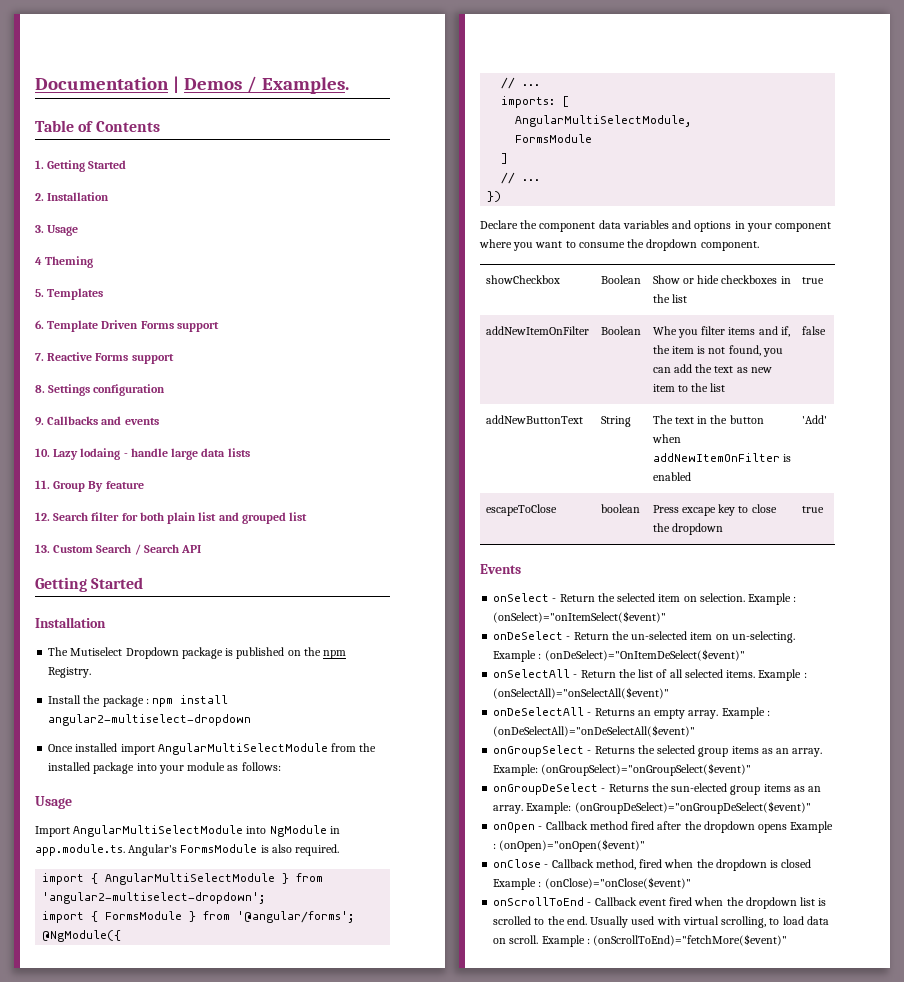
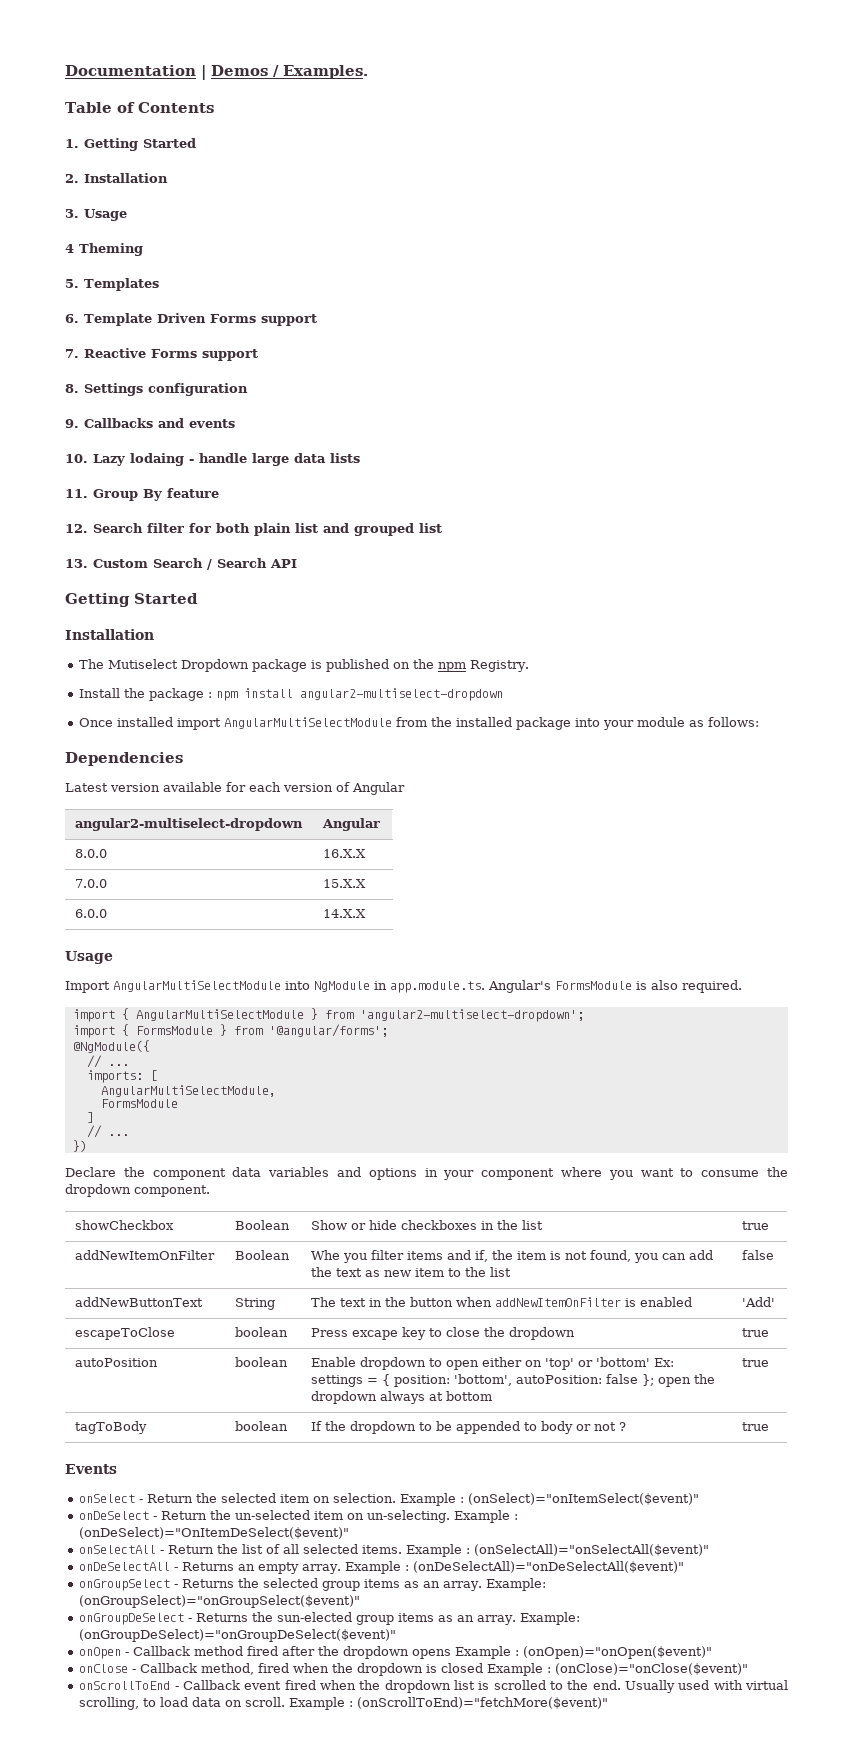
(281, 766) none -> [65,752,183,766] [65,782,405,795] [75,818,304,831] [322,818,381,831] [75,849,108,858] [323,849,367,858] [75,879,108,888] [323,879,367,888] [75,909,108,918] [323,909,367,918] // Dependencies // Latest version available for each version of Angular // angular2-multiselect-dropdown | Angular // 8.0.0 | 16.X.X // 7.0.0 | 15.X.X // 6.0.0 | 14.X.X
(824, 509) none -> [75,1358,159,1367] [235,1357,289,1367] [311,1357,675,1370] [311,1374,716,1387] [311,1391,493,1404] [742,1358,770,1367] [75,1421,148,1434] [235,1421,289,1431] [311,1421,627,1434] [742,1422,770,1431] // autoPosition | boolean | Enable dropdown to open either on 'top' or 'bottom' Ex: settings = { position: 'bottom', autoPosition: false }; open the dropdown always at bottom | true // tagToBody | boolean | If the dropdown to be appended to body or not ? | true

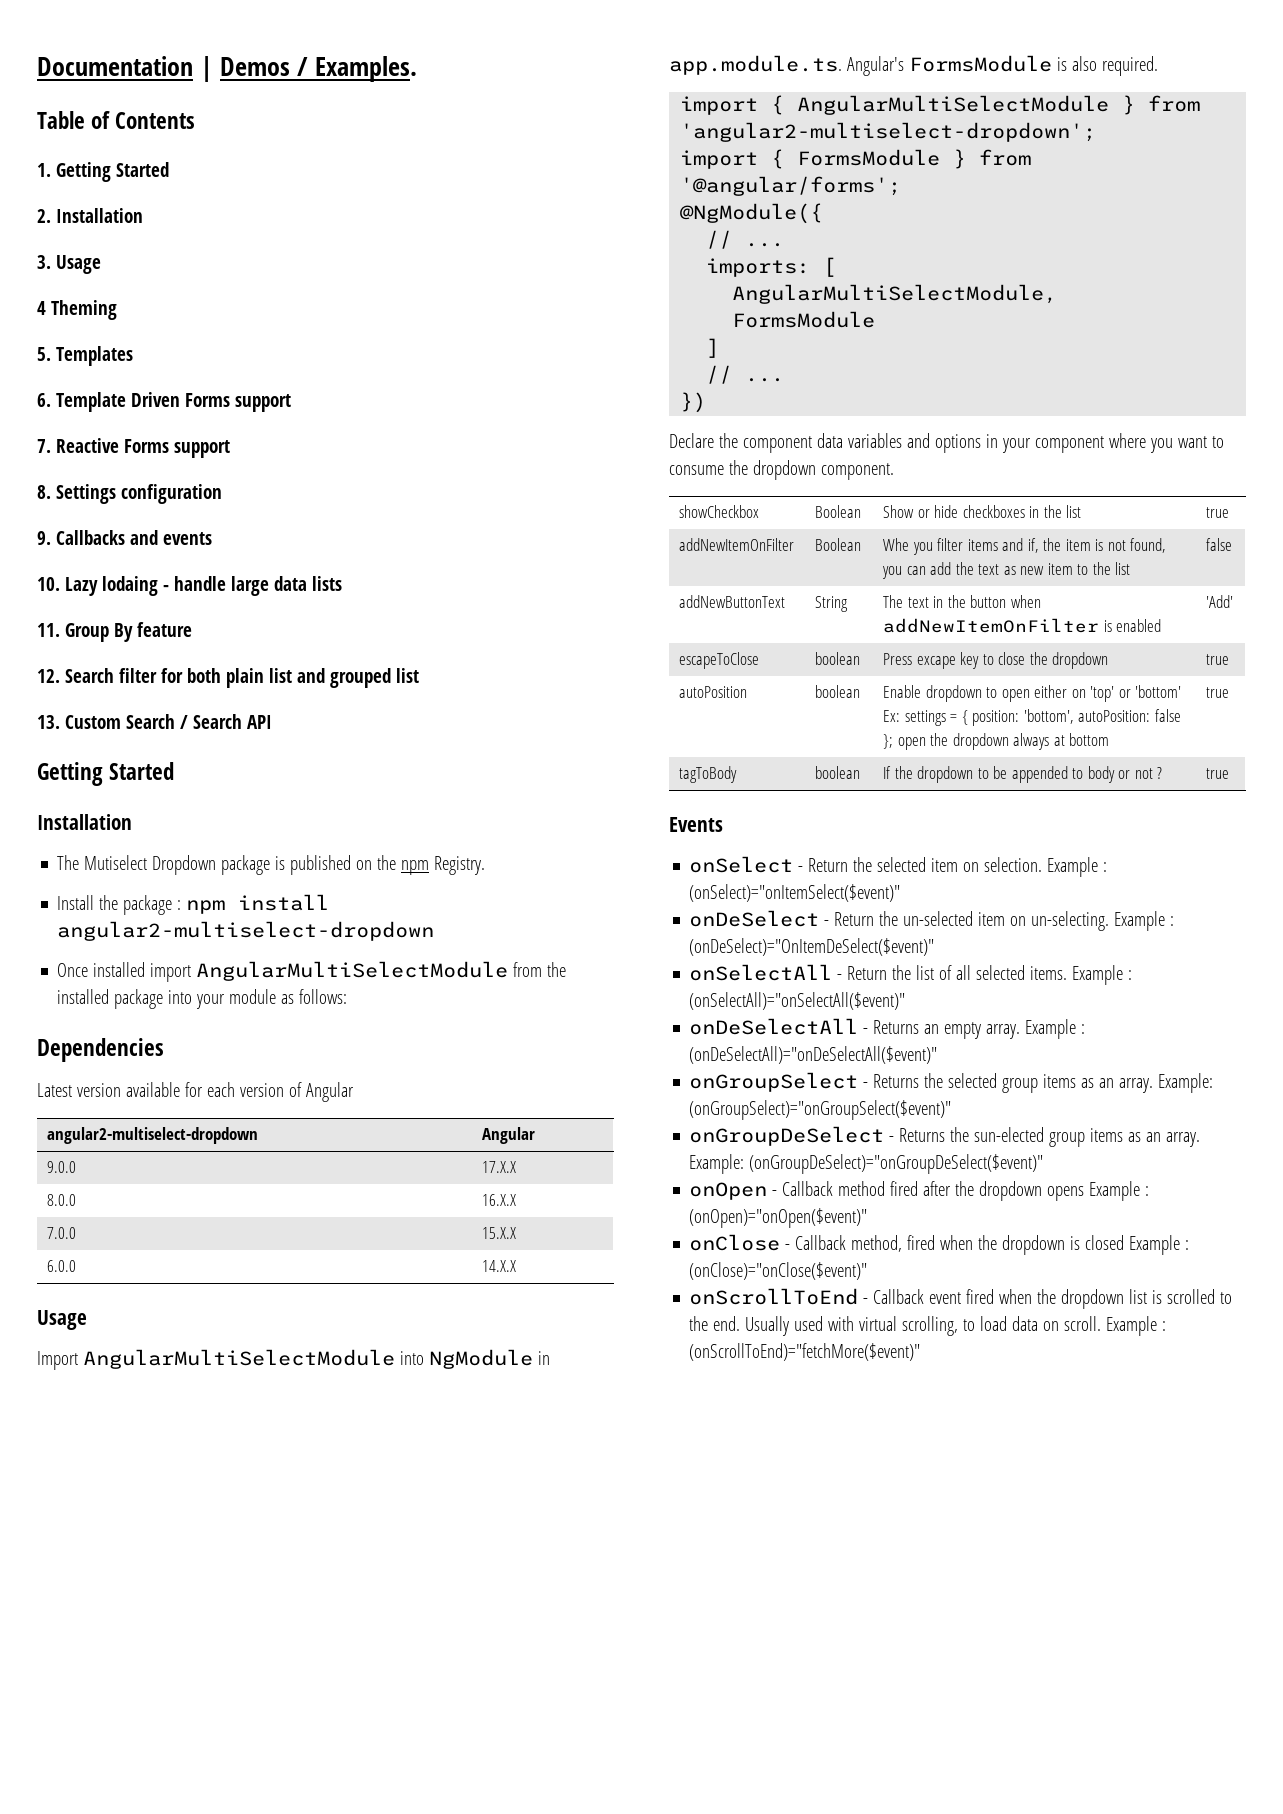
(381, 824) none -> [47,1161,77,1173] [482,1161,517,1173] // 9.0.0 | 17.X.X

